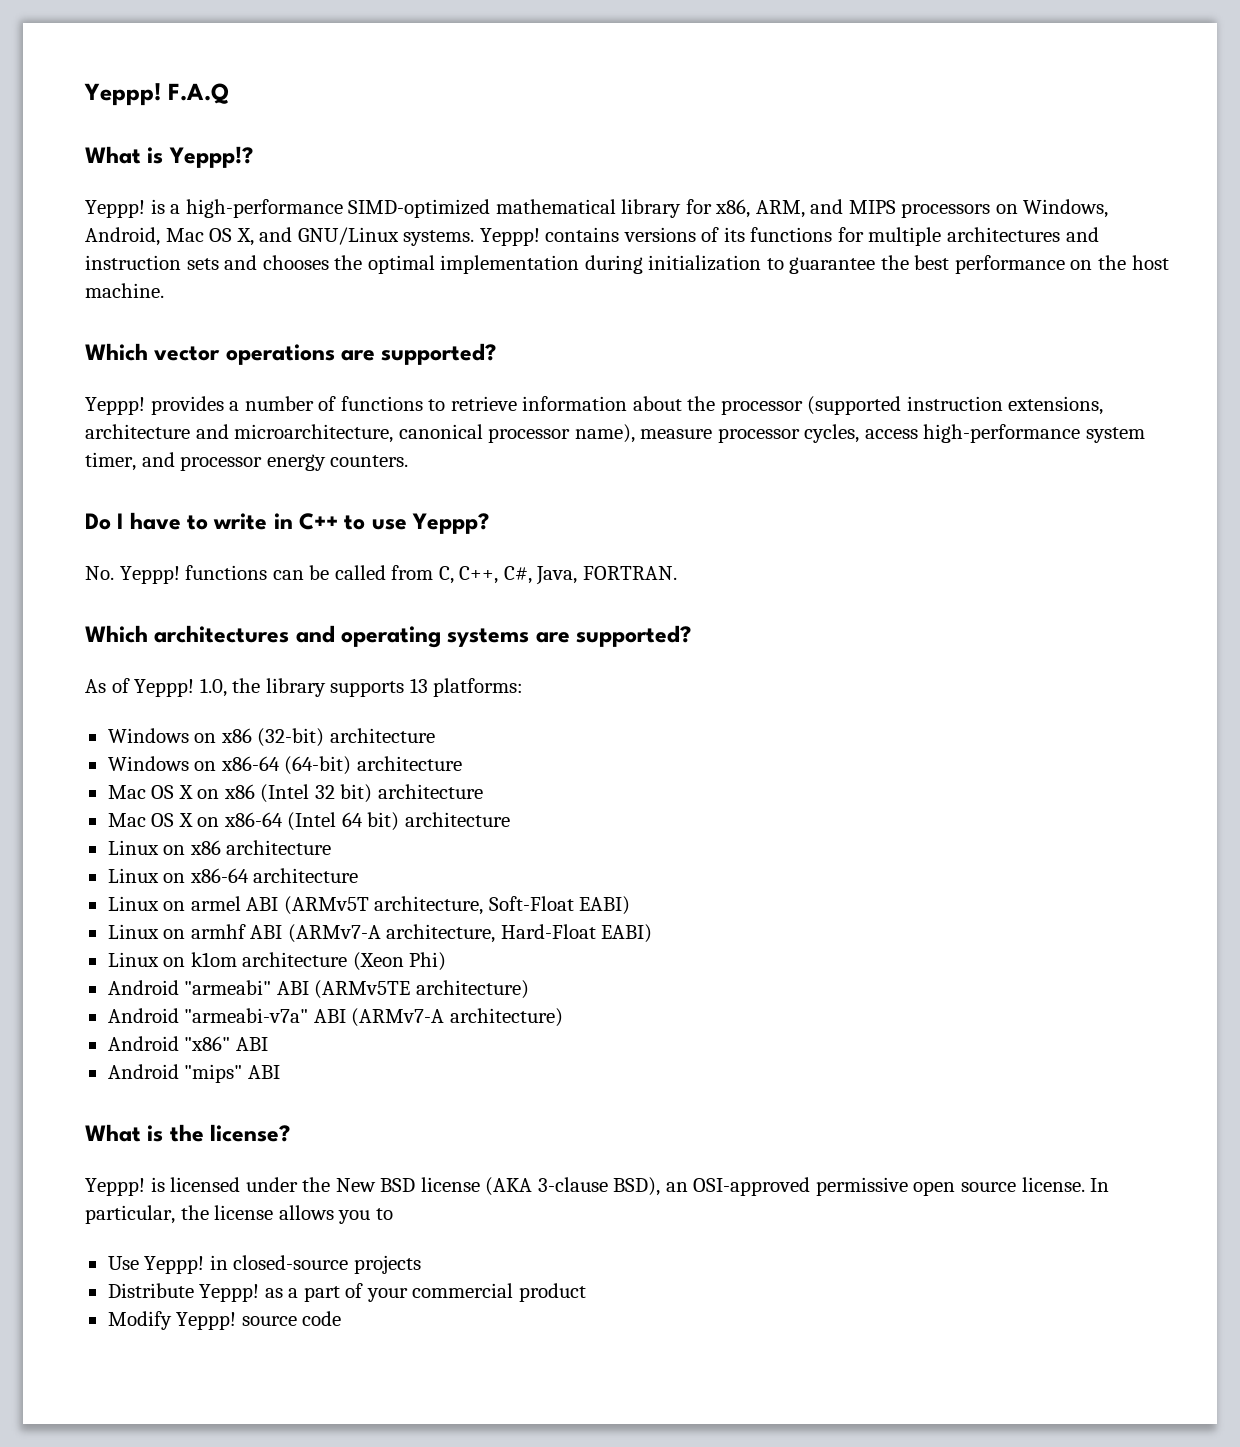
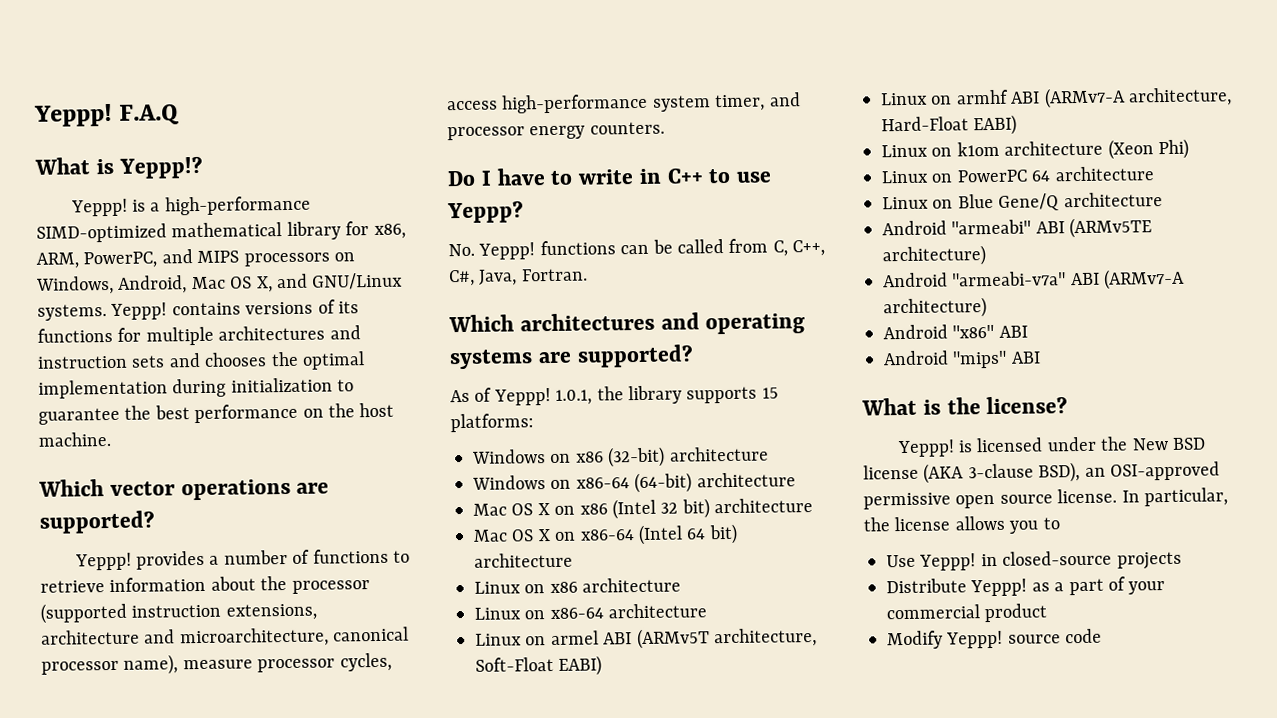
(805, 209) none -> [83,251,158,269] PowerPC,
[582,566,677,580] FORTRAN. -> [520,268,588,282] Fortran.
[199,678,227,697] 1.0, -> [555,389,593,405] 1.0.1,
[409,678,428,693] 13 -> [761,387,779,399] 15
(447, 961) none -> [881,166,1155,184] [882,192,1163,211] // Linux on PowerPC 64 architecture // Linux on Blue Gene/Q architecture

